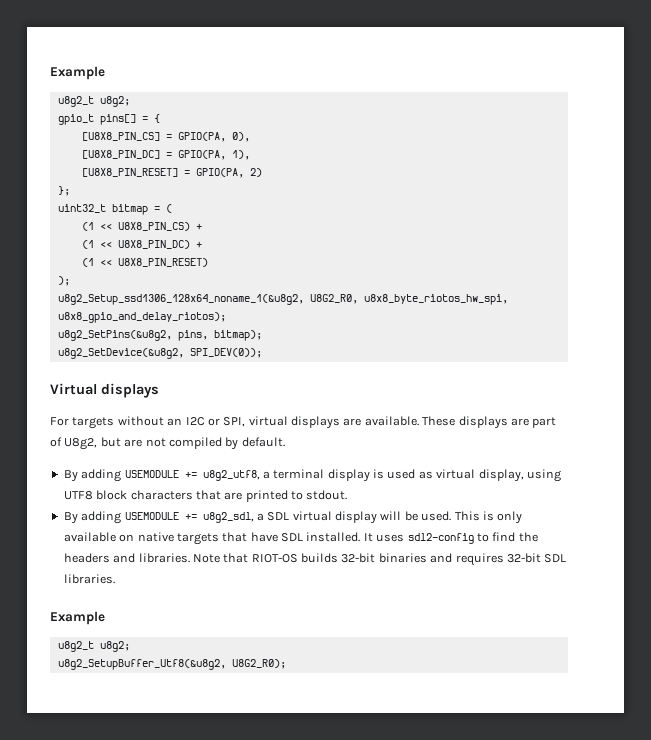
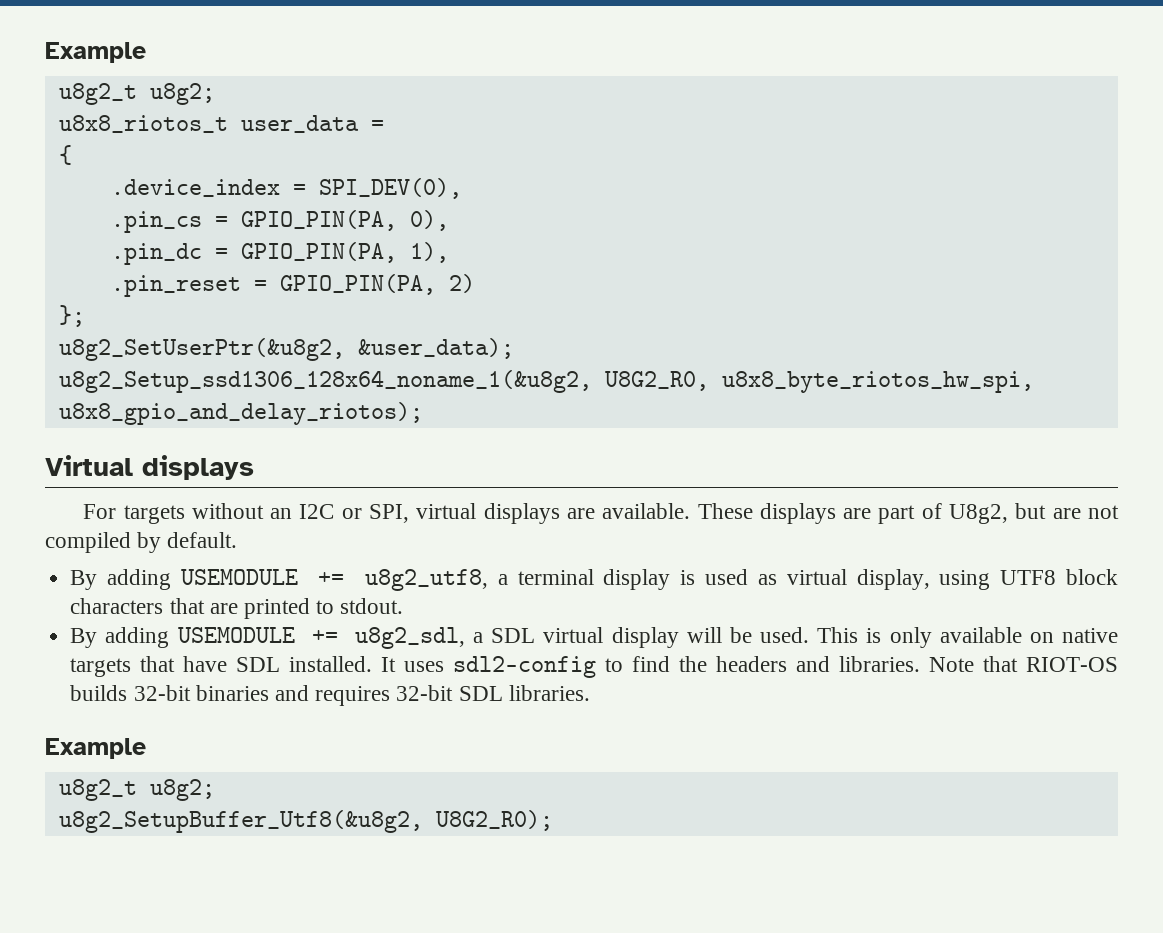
[50,66,105,80] [57,96,130,107] [57,114,148,125] Example // u8g2_t u8g2; // gpio_t pins[] = -> [45,42,146,63] [58,83,215,105] [58,115,384,133] Example // u8g2_t u8g2; // u8x8_riotos_t user_data = //
[81,132,250,142] [81,150,250,160] [81,168,262,178] [57,186,70,196] [57,204,172,215] [81,222,202,231] [81,240,202,249] [81,258,208,267] [57,276,70,286] [U8X8_PIN_CS] = GPIO(PA, 0), // [U8X8_PIN_DC] = GPIO(PA, 1), // [U8X8_PIN_RESET] = GPIO(PA, 2) // }; // uint32_t bitmap = ( // (1 << U8X8_PIN_CS) + // (1 << U8X8_PIN_DC) + // (1 << U8X8_PIN_RESET) // ); -> [110,178,462,199] [110,210,449,233] [110,242,449,265] [110,274,475,297] [58,305,85,327] [58,338,514,361] .device_index = SPI_DEV(0), // .pin_cs = GPIO_PIN(PA, 0), // .pin_dc = GPIO_PIN(PA, 1), // .pin_reset = GPIO_PIN(PA, 2) // }; // u8g2_SetUserPtr(&u8g2, &user_data);
[57,330,262,341] [57,348,262,359] // u8g2_SetPins(&u8g2, pins, bitmap); // u8g2_SetDevice(&u8g2, SPI_DEV(0)); -> (423, 413) none

